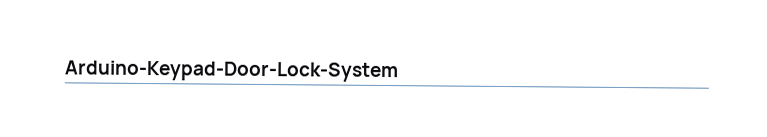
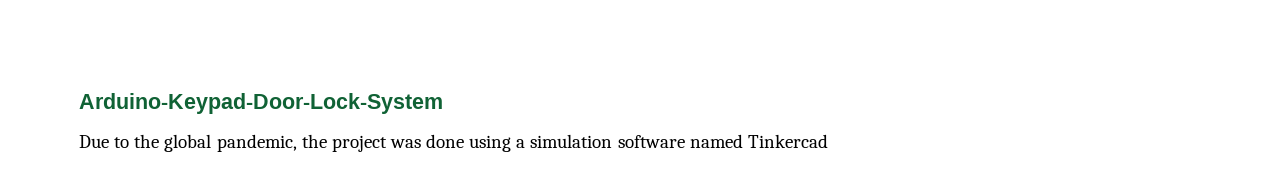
(399, 71) none -> [79,134,828,152] // Due to the global pandemic, the project was done using a simulation software named Tinkercad

